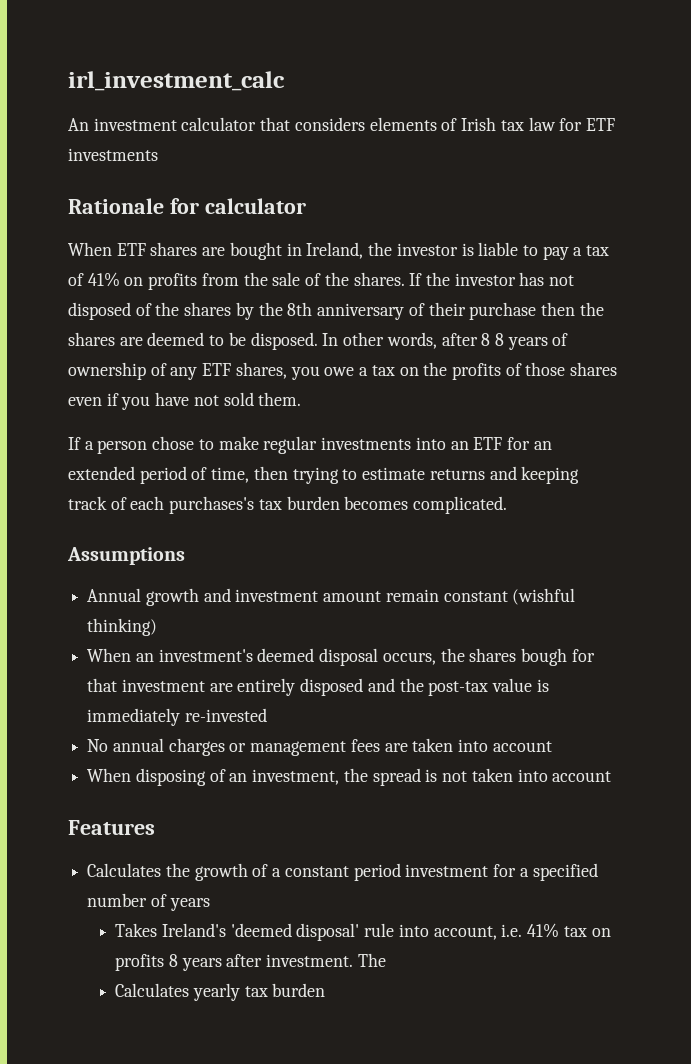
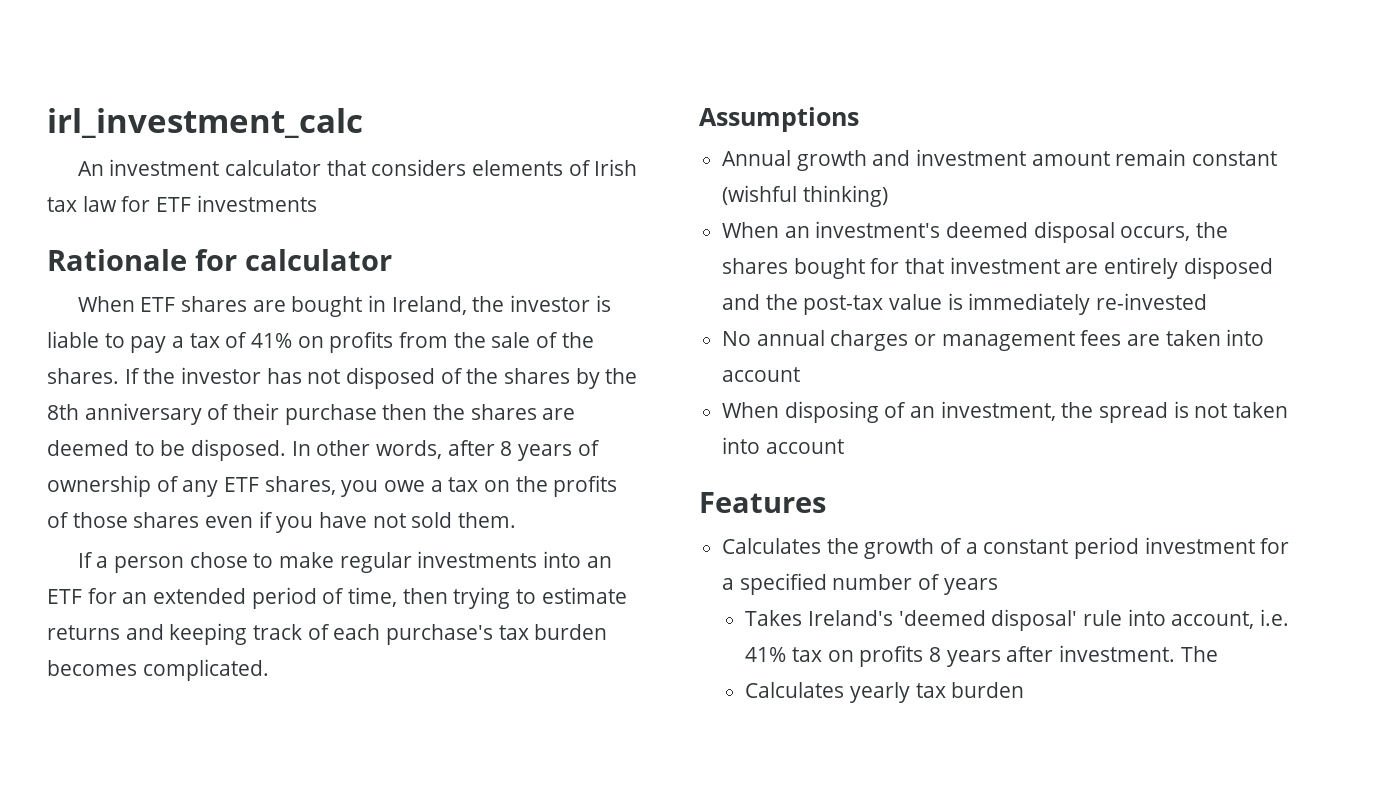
[494,333,504,346] 8 -> (513, 448) none
[169,496,255,514] purchases's -> [386,624,494,645] purchase's
[521,648,568,666] bough -> [793,258,865,279] bought

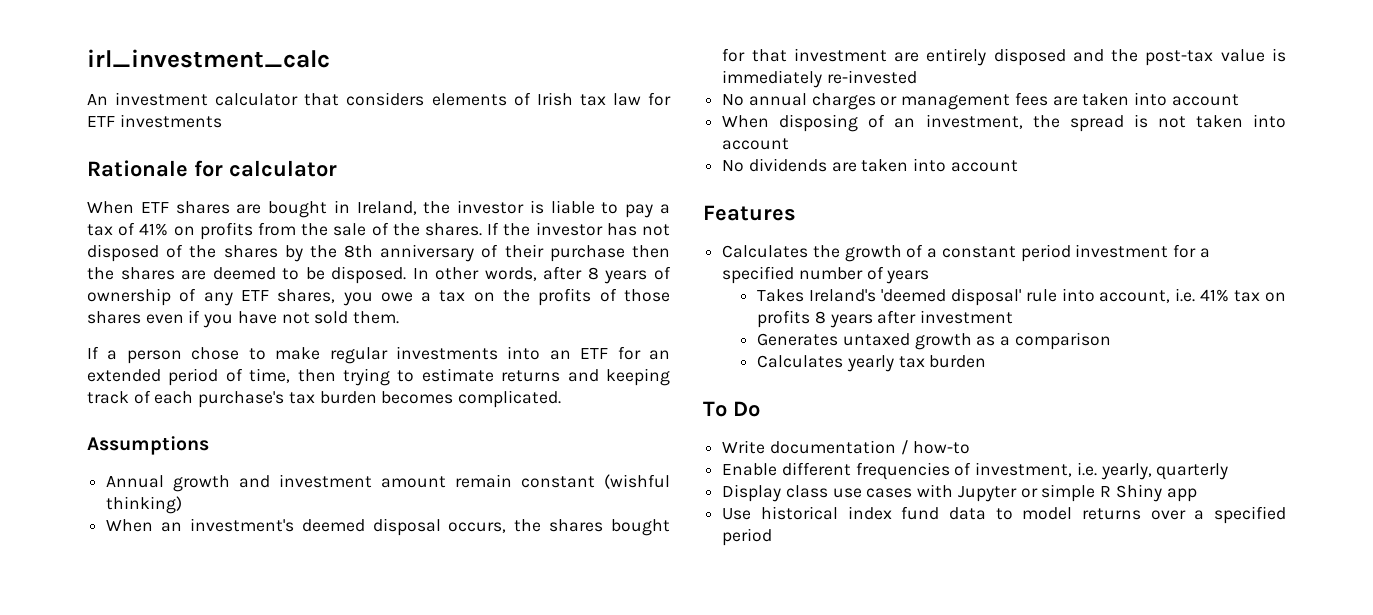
(844, 446) none -> [722,158,1018,172] // No dividends are taken into account
[1058,645,1218,662] [745,682,1025,703] investment. The // Calculates yearly tax burden -> [919,310,1013,324] [757,332,1111,350] [757,355,987,372] [703,401,760,417] [722,440,971,455] [722,462,1229,480] [722,484,1197,502] [722,506,1286,524] [722,528,773,546] investment // Generates untaxed growth as a comparison // Calculates yearly tax burden // To Do // Write documentation / how-to // Enable different frequencies of investment, i.e. yearly, quarterly // Display class use cases with Jupyter or simple R Shiny app // Use historical index fund data to model returns over a specified period

